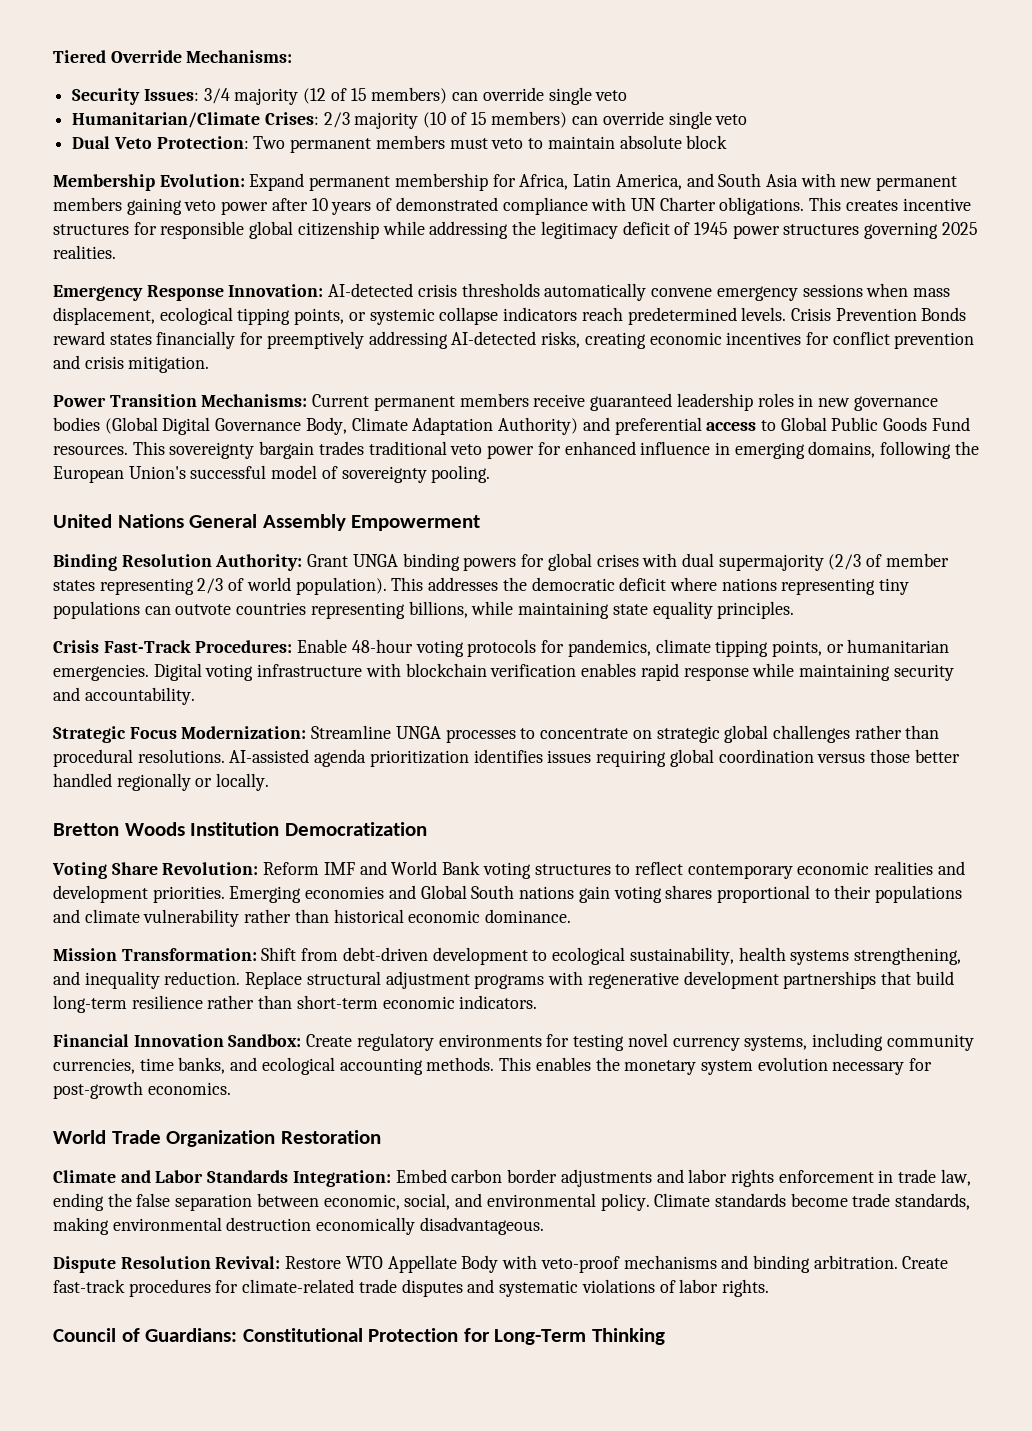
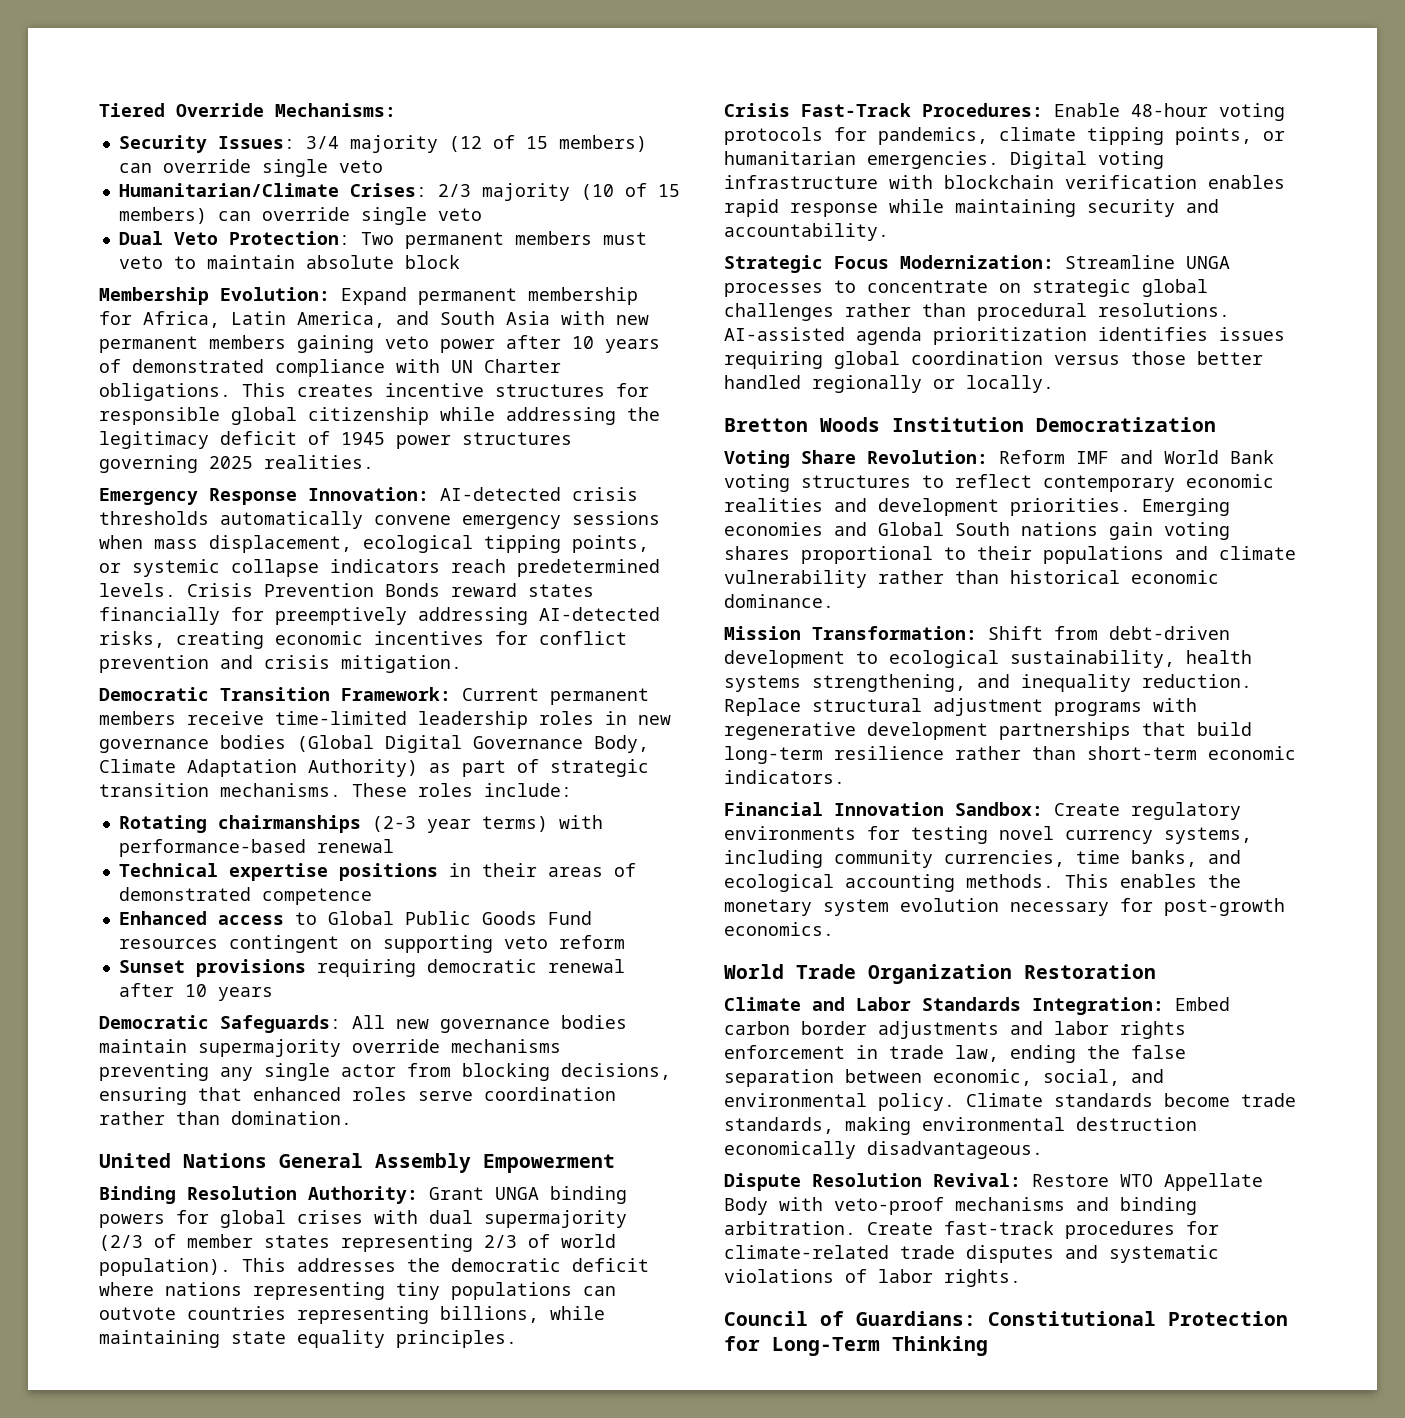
[53,394,308,407] Power Transition Mechanisms: -> [99,687,451,701] Democratic Transition Framework:
[590,393,673,411] guaranteed -> [275,711,407,725] time-limited
[582,417,702,435] and preferential -> [429,759,649,777] [99,783,572,797] [118,815,603,833] [118,839,394,857] [118,863,636,881] [118,887,372,905] [118,911,207,925] as part of strategic transition mechanisms. These roles include: // Rotating chairmanships (2-3 year terms) with performance-based renewal // Technical expertise positions in their areas of demonstrated competence // Enhanced
[53,441,979,459] [53,465,491,483] resources. This sovereignty bargain trades traditional veto power for enhanced influence in emerging domains, following the European Union's successful model of sovereignty pooling. -> [118,935,625,953] [118,959,625,977] [118,983,273,1001] [99,1015,627,1033] [99,1039,561,1057] [99,1063,671,1081] [99,1087,616,1105] [99,1111,352,1125] resources contingent on supporting veto reform // Sunset provisions requiring democratic renewal after 10 years // Democratic Safeguards: All new governance bodies maintain supermajority override mechanisms preventing any single actor from blocking decisions, ensuring that enhanced roles serve coordination rather than domination.

